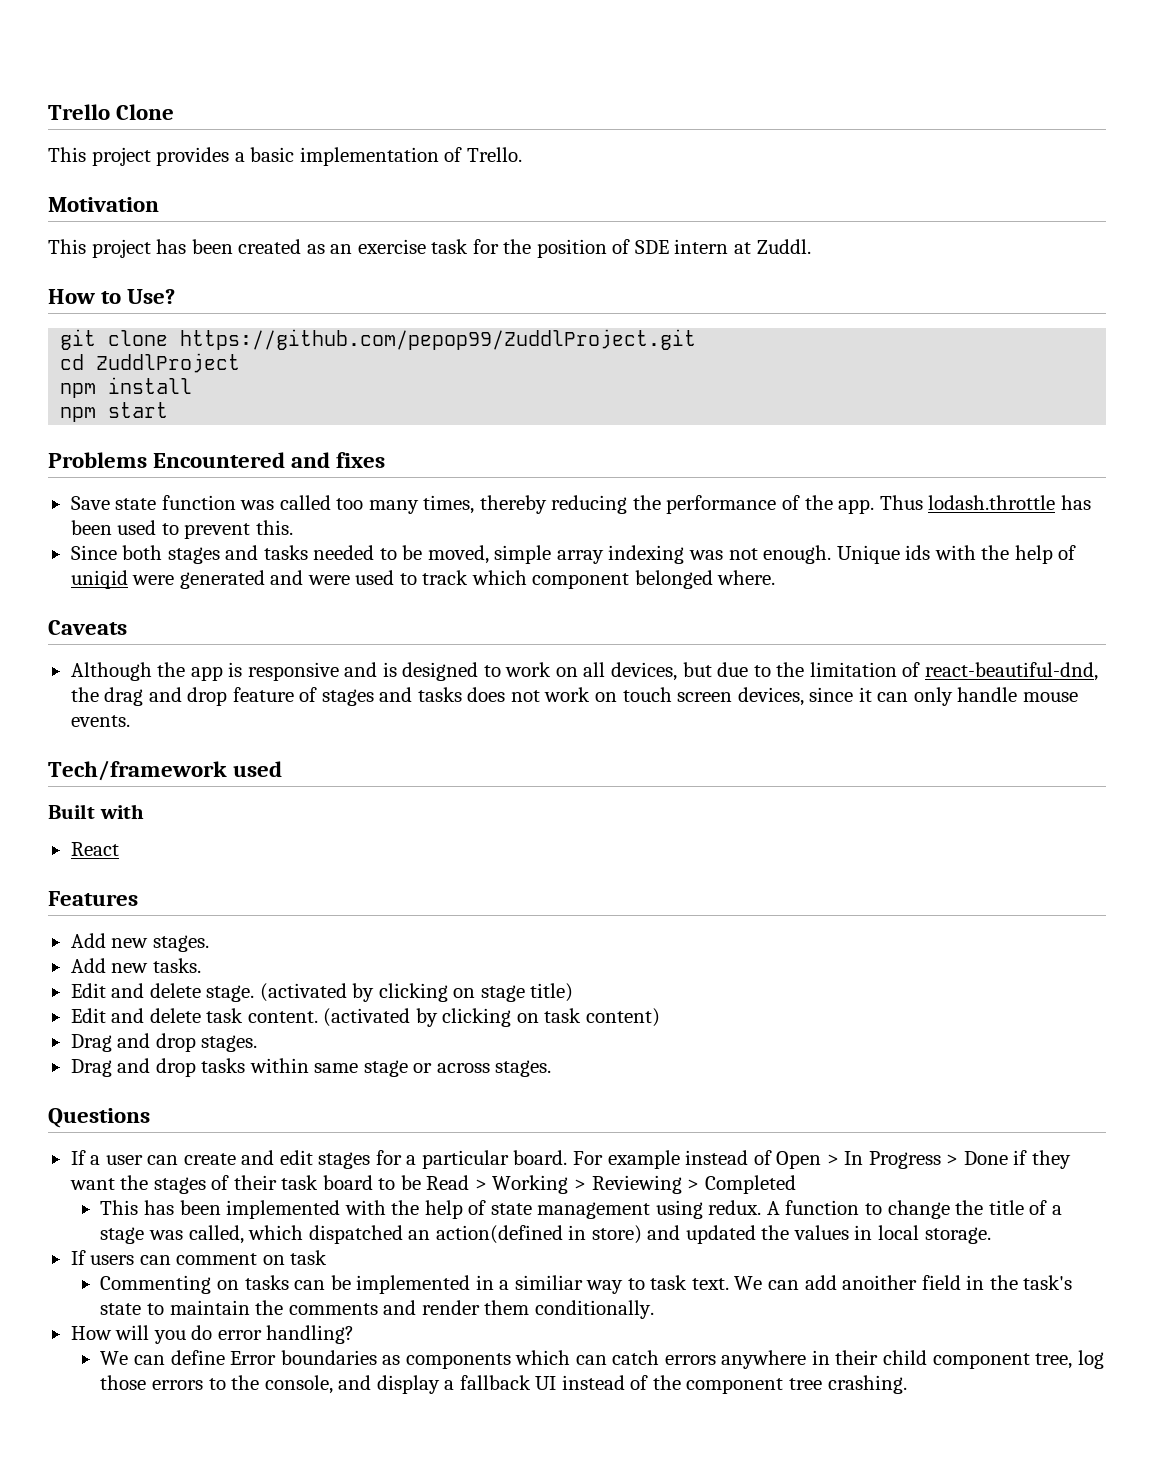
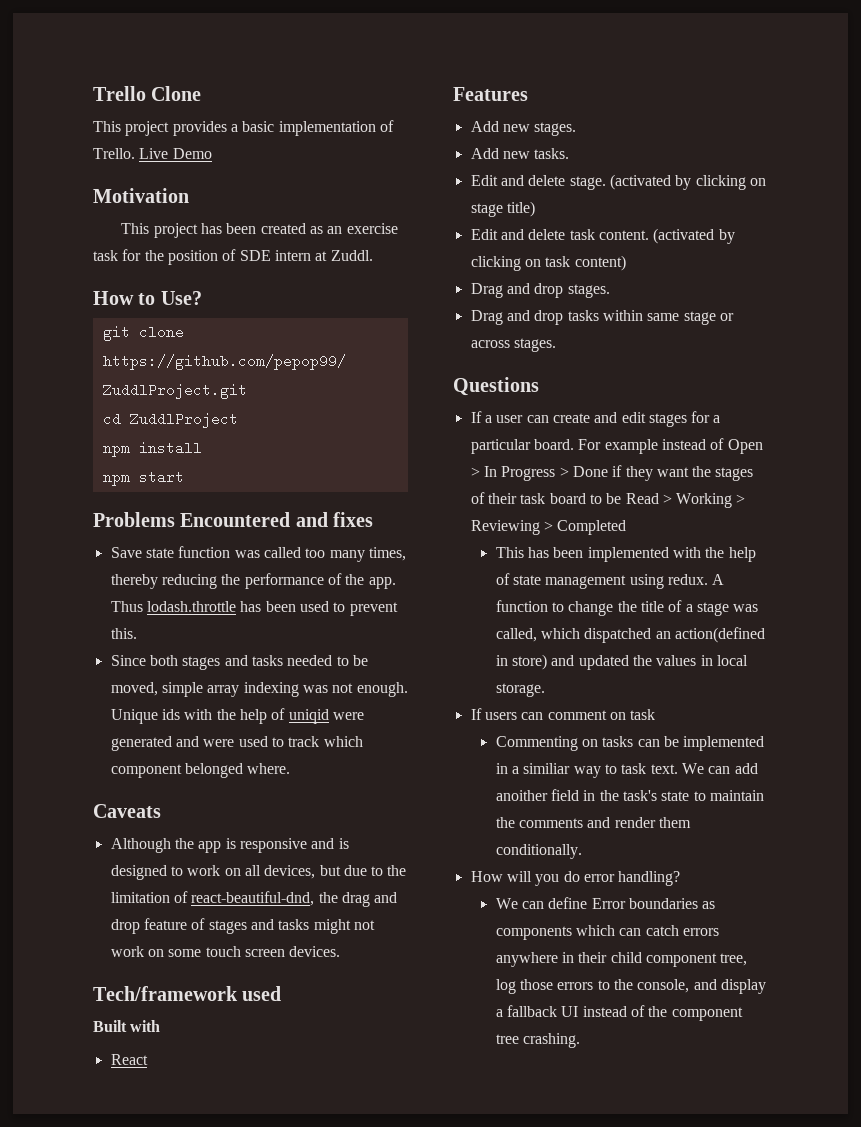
(522, 154) none -> [139,148,212,159] Live Demo
[467,687,506,702] does -> [313,919,351,934] might
(617, 697) none -> [168,949,202,957] some
[737,687,1078,706] [70,715,130,727] devices, since it can only handle mouse events. -> [289,946,341,957] devices.

